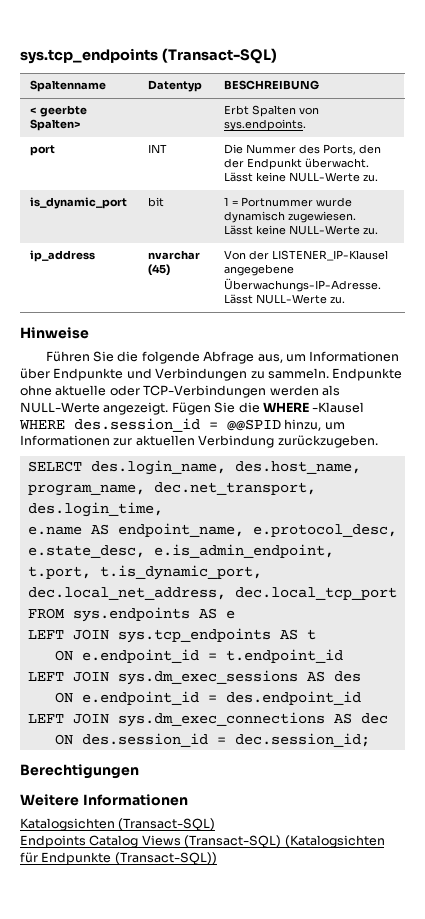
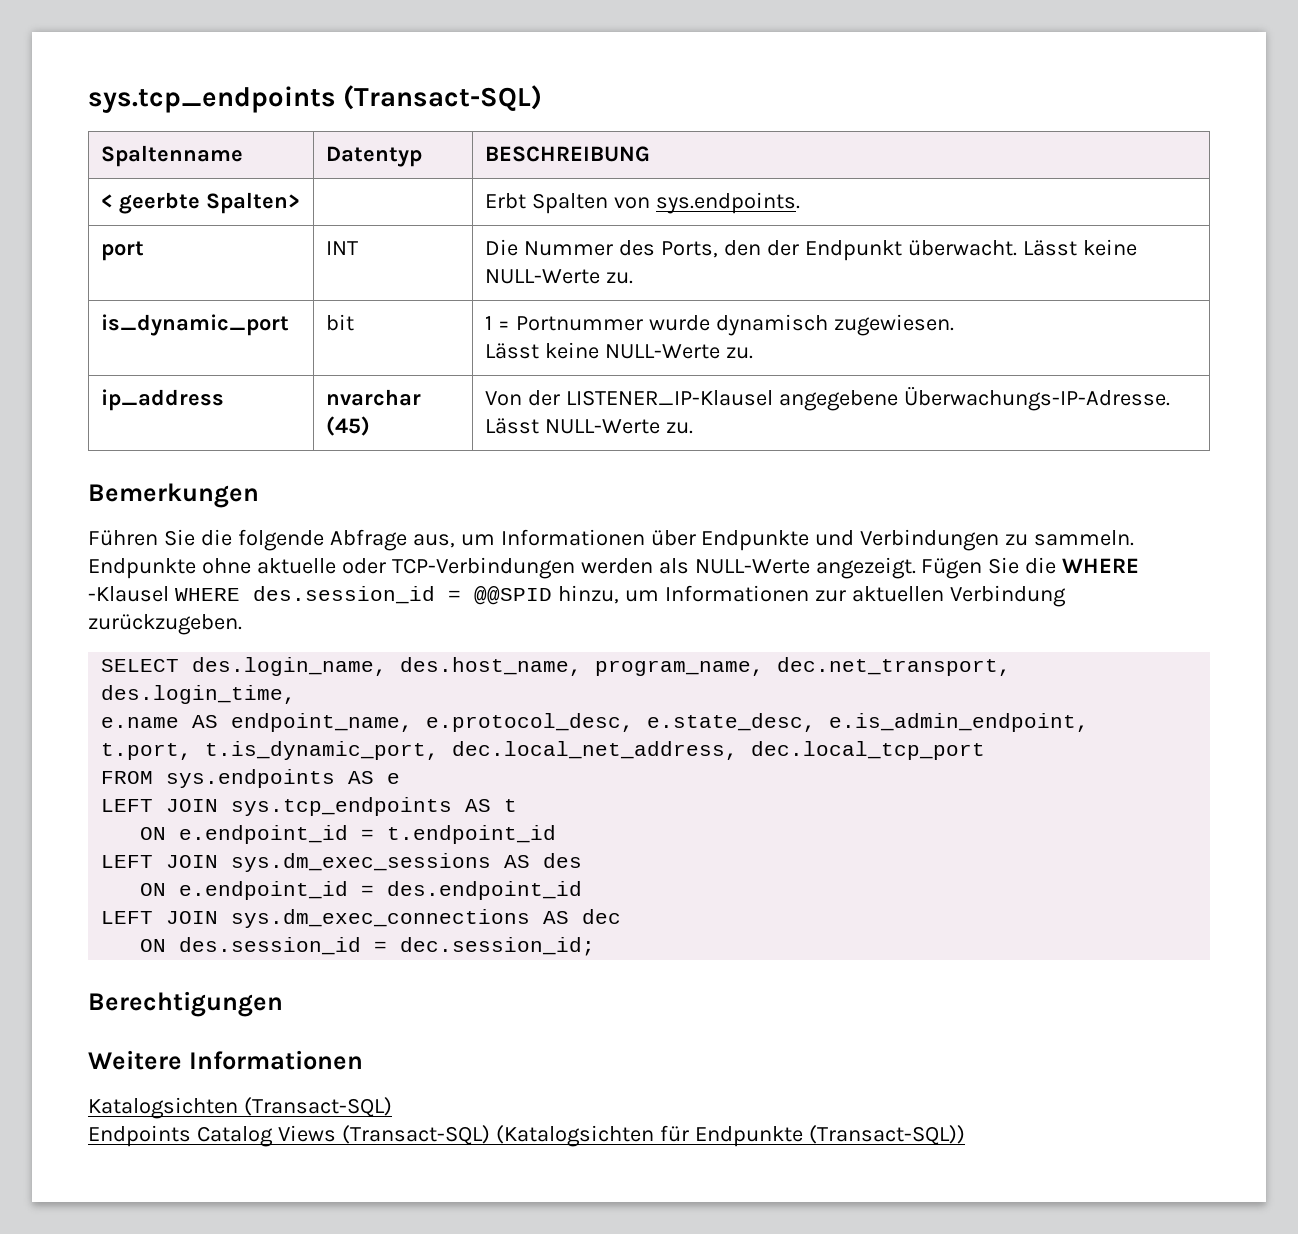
[20,327,89,339] Hinweise -> [88,483,259,508] Bemerkungen

